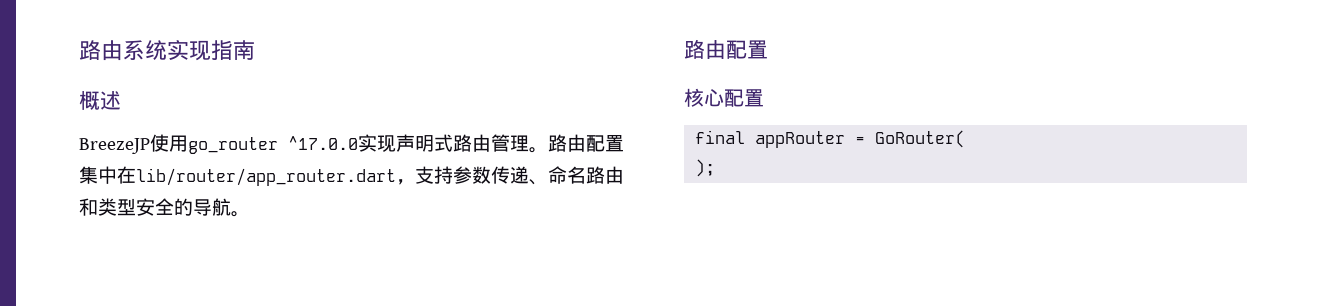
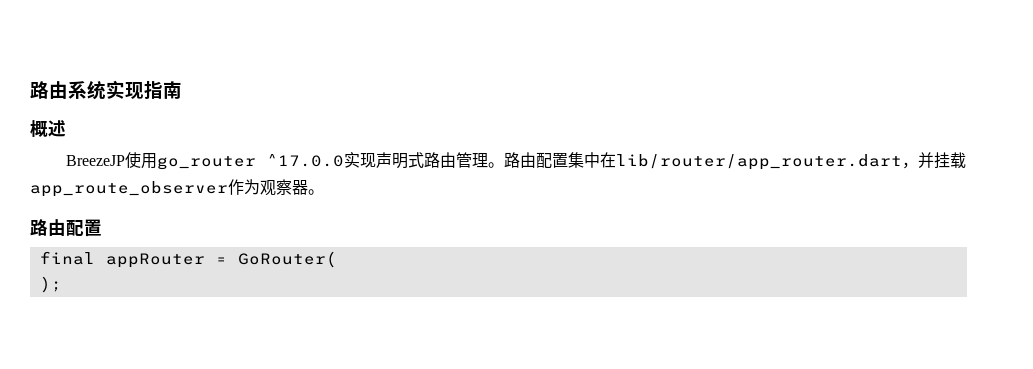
[415,166,624,185] [79,198,231,216] 支持参数传递、命名路由和类型安全的导航 -> [918,152,967,169] [30,179,308,197] 并挂载app_route_observer作为观察器
[684,88,764,107] // 核心配置 -> (102, 228) none

